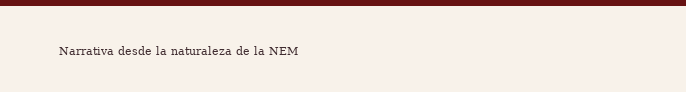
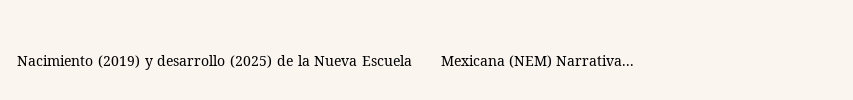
[59,46,298,55] Narrativa desde la naturaleza de la NEM -> [17,55,634,70] Nacimiento (2019) y desarrollo (2025) de la Nueva Escuela Mexicana (NEM) Narrativa...

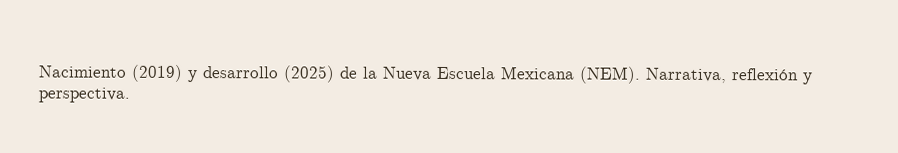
[509,55,634,68] (NEM) Narrativa... -> [579,66,813,85] [38,87,130,103] (NEM). Narrativa, reflexión y perspectiva.

